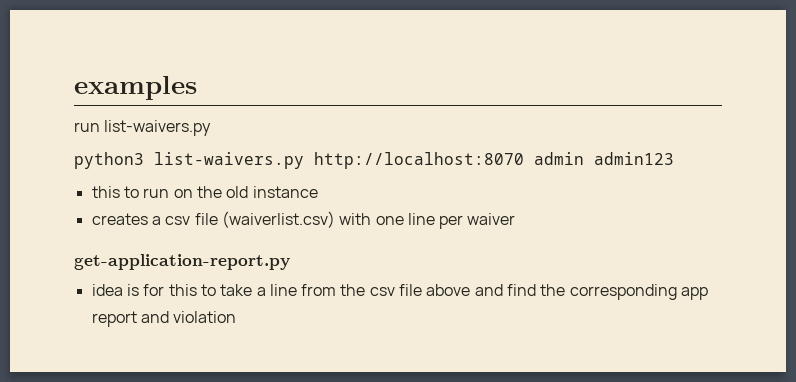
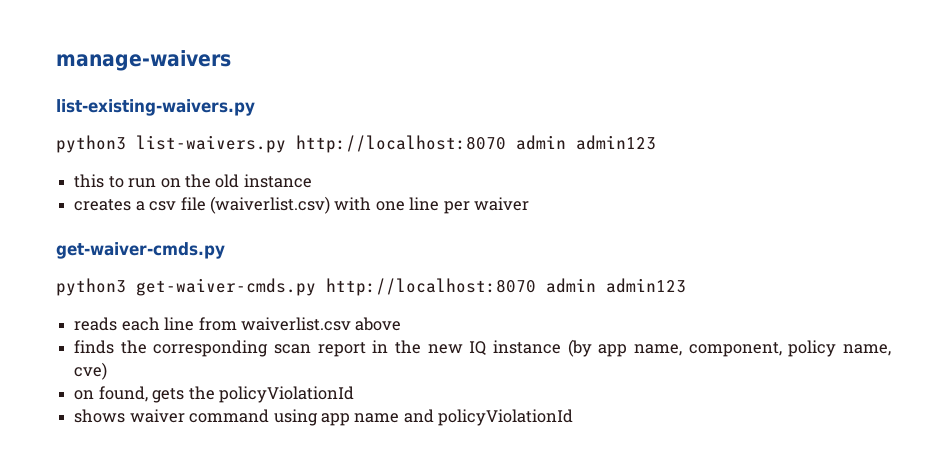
[74,76,197,100] [74,120,212,136] examples // run list-waivers.py -> [56,50,231,71] [56,99,255,116] manage-waivers // list-existing-waivers.py
[74,254,290,270] [91,284,709,300] [91,311,237,327] get-application-report.py // idea is for this to take a line from the csv file above and find the corresponding app report and violation -> [56,242,225,259] [56,278,686,296] [74,317,402,331] [74,339,892,357] [74,362,108,380] [74,386,354,403] [74,409,574,426] get-waiver-cmds.py // python3 get-waiver-cmds.py http://localhost:8070 admin admin123 // reads each line from waiverlist.csv above // finds the corresponding scan report in the new IQ instance (by app name, component, policy name, cve) // on found, gets the policyViolationId // shows waiver command using app name and policyViolationId

